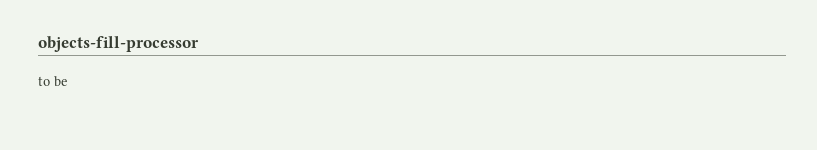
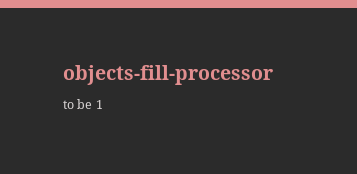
(67, 81) none -> [95,100,103,109] 1

